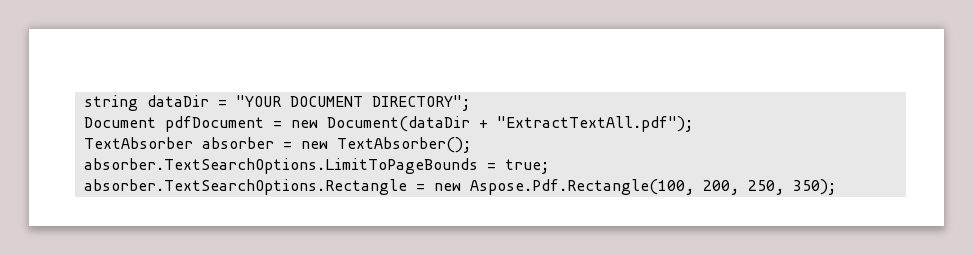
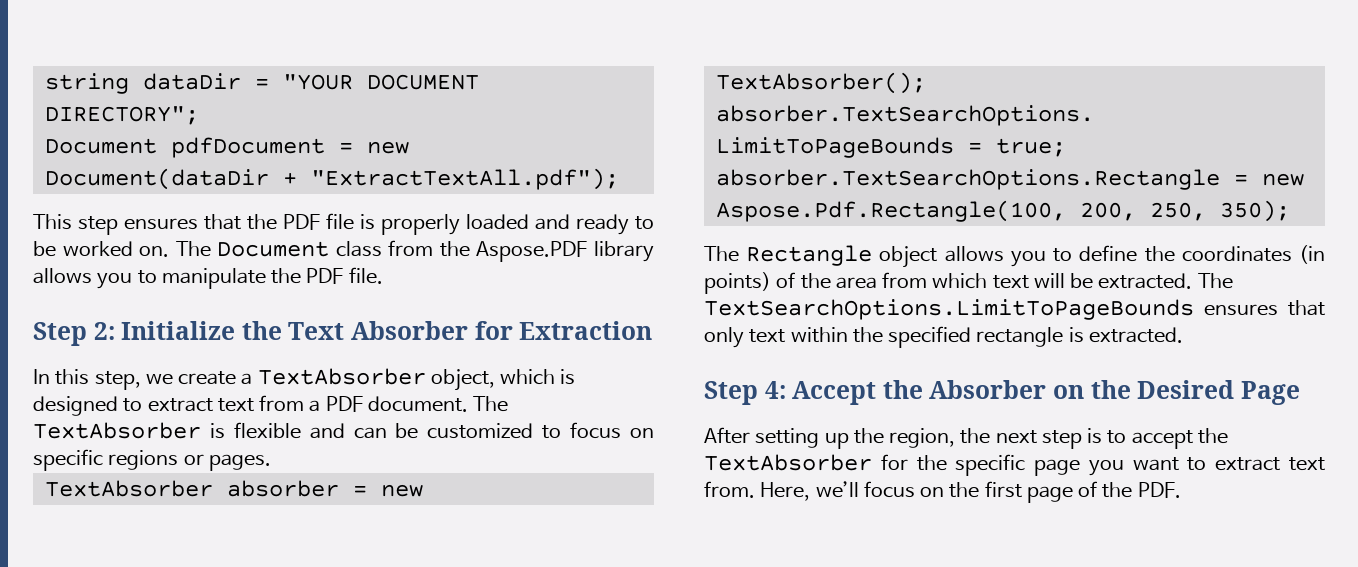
(694, 124) none -> [33,213,654,235] [33,240,654,262] [33,267,383,289] [33,321,653,346] [33,368,576,391] [33,395,509,416] [33,422,654,439] [33,449,271,471] // This step ensures that the PDF file is properly loaded and ready to be worked on. The Document class from the Aspose.PDF library allows you to manipulate the PDF file. // Step 2: Initialize the Text Absorber for Extraction // In this step, we create a TextAbsorber object, which is designed to extract text from a PDF document. The TextAbsorber is flexible and can be customized to focus on specific regions or pages.
(837, 187) none -> [704,245,1325,268] [704,272,1233,294] [704,299,1325,320] [704,326,1183,348] [704,380,1300,405] [704,427,1228,449] [704,454,1325,476] [704,481,1181,503] // The Rectangle object allows you to define the coordinates (in points) of the area from which text will be extracted. The TextSearchOptions.LimitToPageBounds ensures that only text within the specified rectangle is extracted. // Step 4: Accept the Absorber on the Desired Page // After setting up the region, the next step is to accept the TextAbsorber for the specific page you want to extract text from. Here, we’ll focus on the first page of the PDF.

